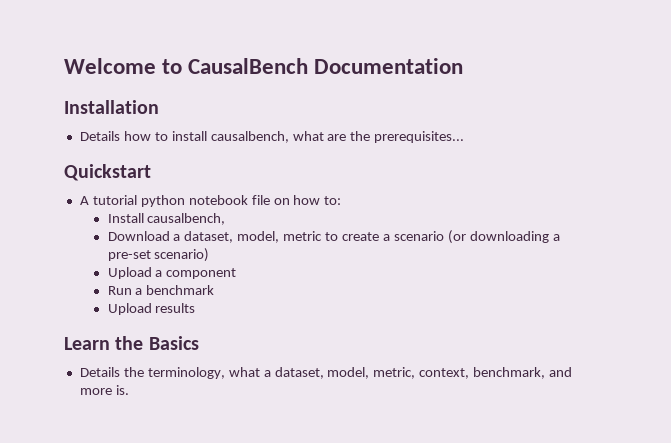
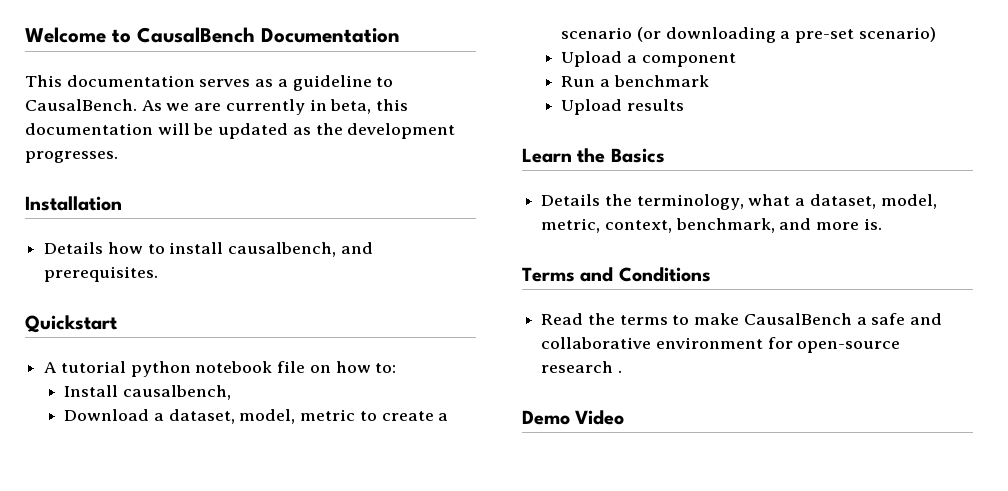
(464, 66) none -> [25,75,394,91] [25,99,409,115] [25,123,456,139] [25,151,118,163] // This documentation serves as a guideline to CausalBench. As we are currently in beta, this documentation will be updated as the development progresses.
[292,131,465,143] what are the prerequisites... -> [340,242,373,254] [44,266,159,282] and prerequisites.
(129, 390) none -> [522,267,711,282] [541,313,943,325] [541,337,901,353] [541,361,622,373] [522,410,625,425] // Terms and Conditions // Read the terms to make CausalBench a safe and collaborative environment for open-source research . // Demo Video

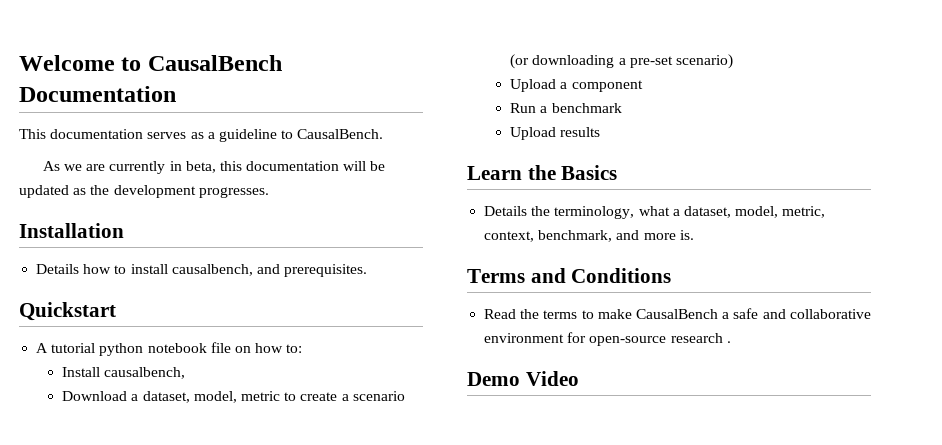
(137, 105) none -> (384, 134) //

